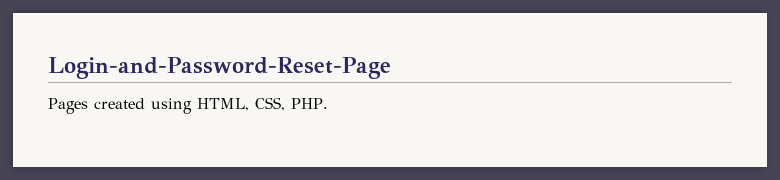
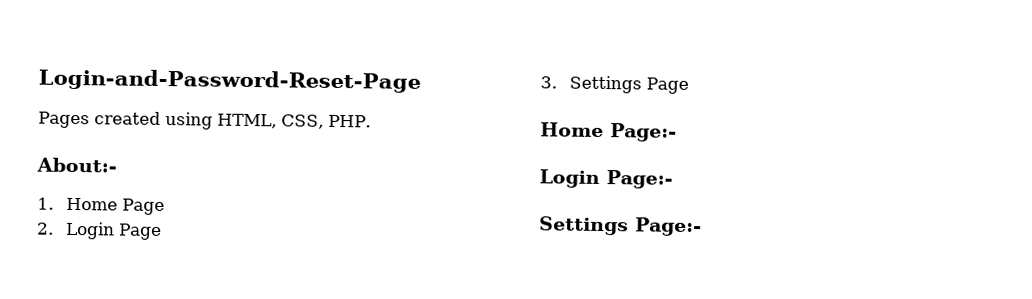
(328, 103) none -> [36,157,117,173] [37,197,165,216] [37,221,162,240] [540,75,689,94] [540,122,677,142] [539,169,673,189] [539,216,702,237] // About:- // 1. Home Page // 2. Login Page // 3. Settings Page // Home Page:- // Login Page:- // Settings Page:-

